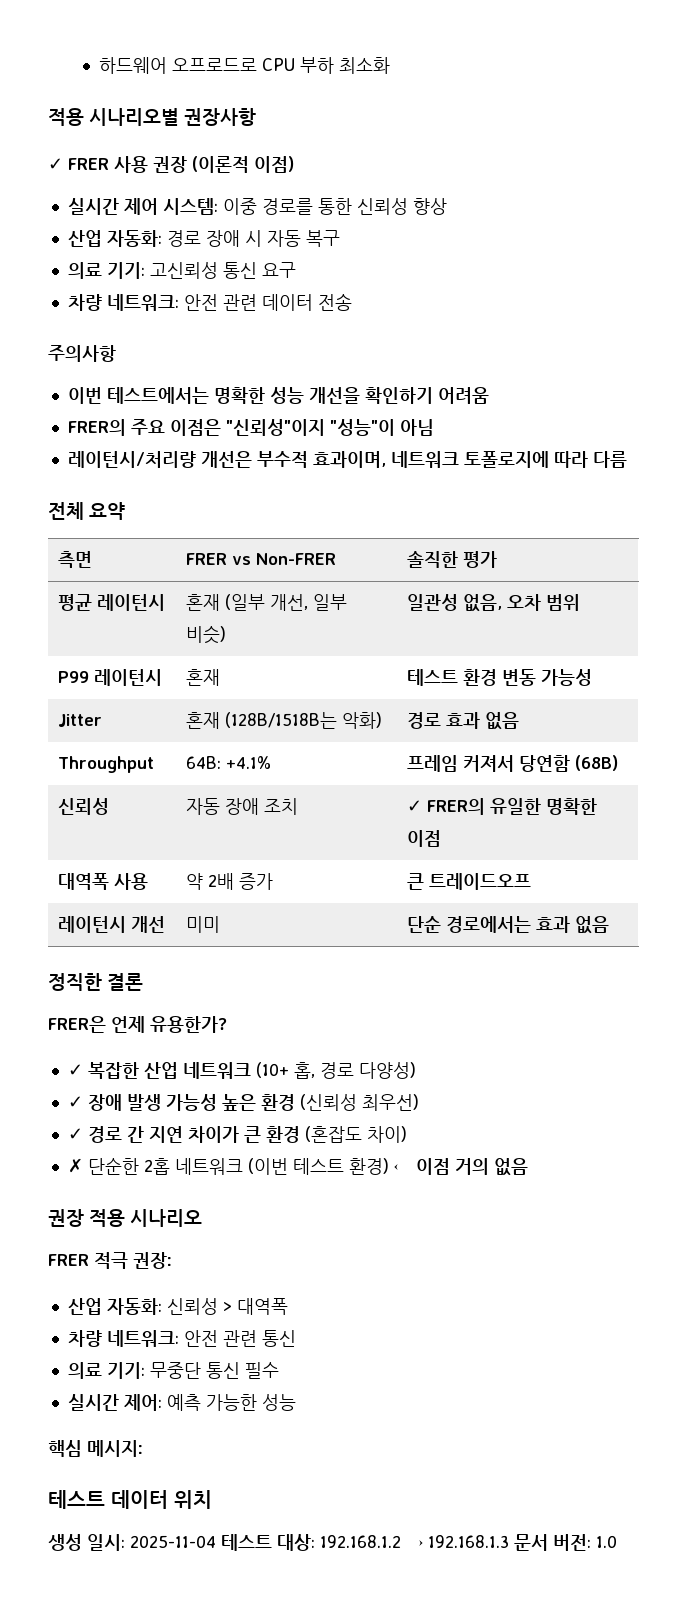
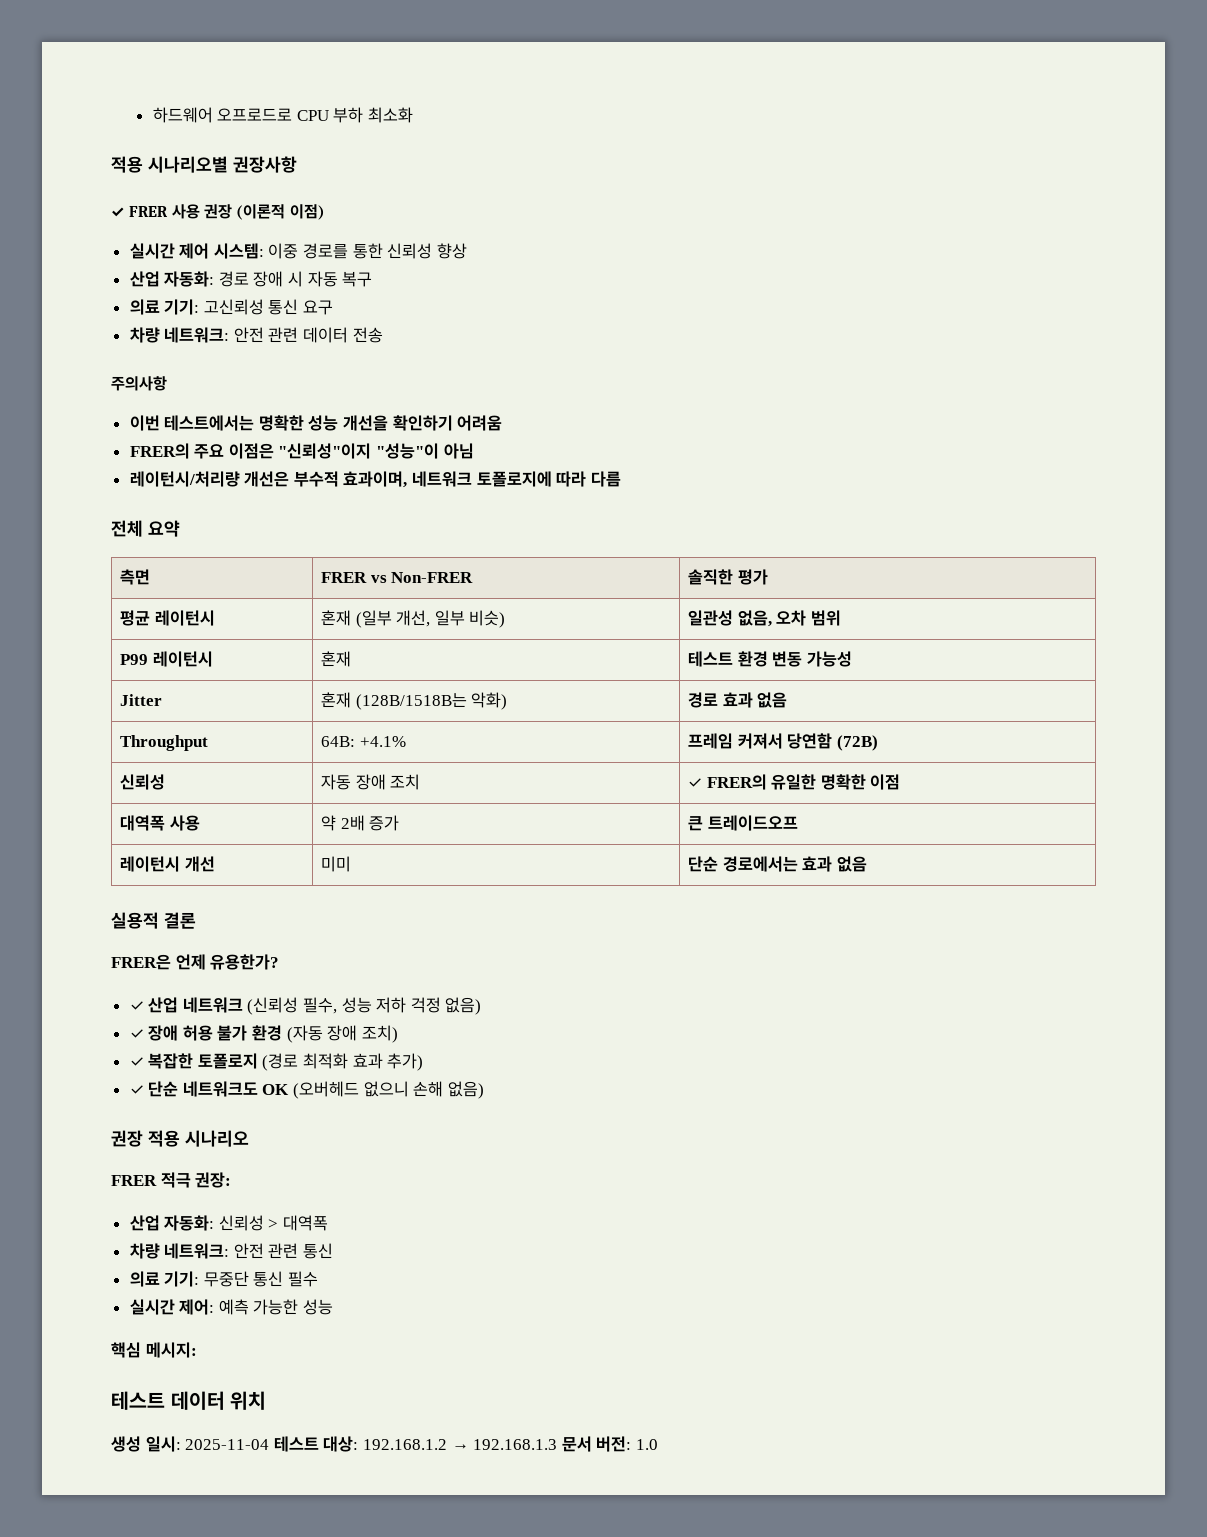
[575,755,619,771] (68B) -> [836,735,878,751] (72B)
[48,973,102,991] 정직한 -> [111,912,159,929] 실용적
[87,1062,139,1079] 복잡한 -> (144, 1006) none
[255,1062,416,1079] [67,1094,419,1111] [67,1126,407,1143] [67,1157,528,1176] (10+ 홉, 경로 다양성) // ✓ 장애 발생 가능성 높은 환경 (신뢰성 최우선) // ✓ 경로 간 지연 차이가 큰 환경 (혼잡도 차이) // ✗ 단순한 2홉 네트워크 (이번 테스트 환경) ← 이점 거의 없음 -> [247,997,482,1015] [129,1025,398,1043] [129,1053,424,1071] [129,1081,484,1099] (신뢰성 필수, 성능 저하 걱정 없음) // ✓ 장애 허용 불가 환경 (자동 장애 조치) // ✓ 복잡한 토폴로지 (경로 최적화 효과 추가) // ✓ 단순 네트워크도 OK (오버헤드 없으니 손해 없음)

